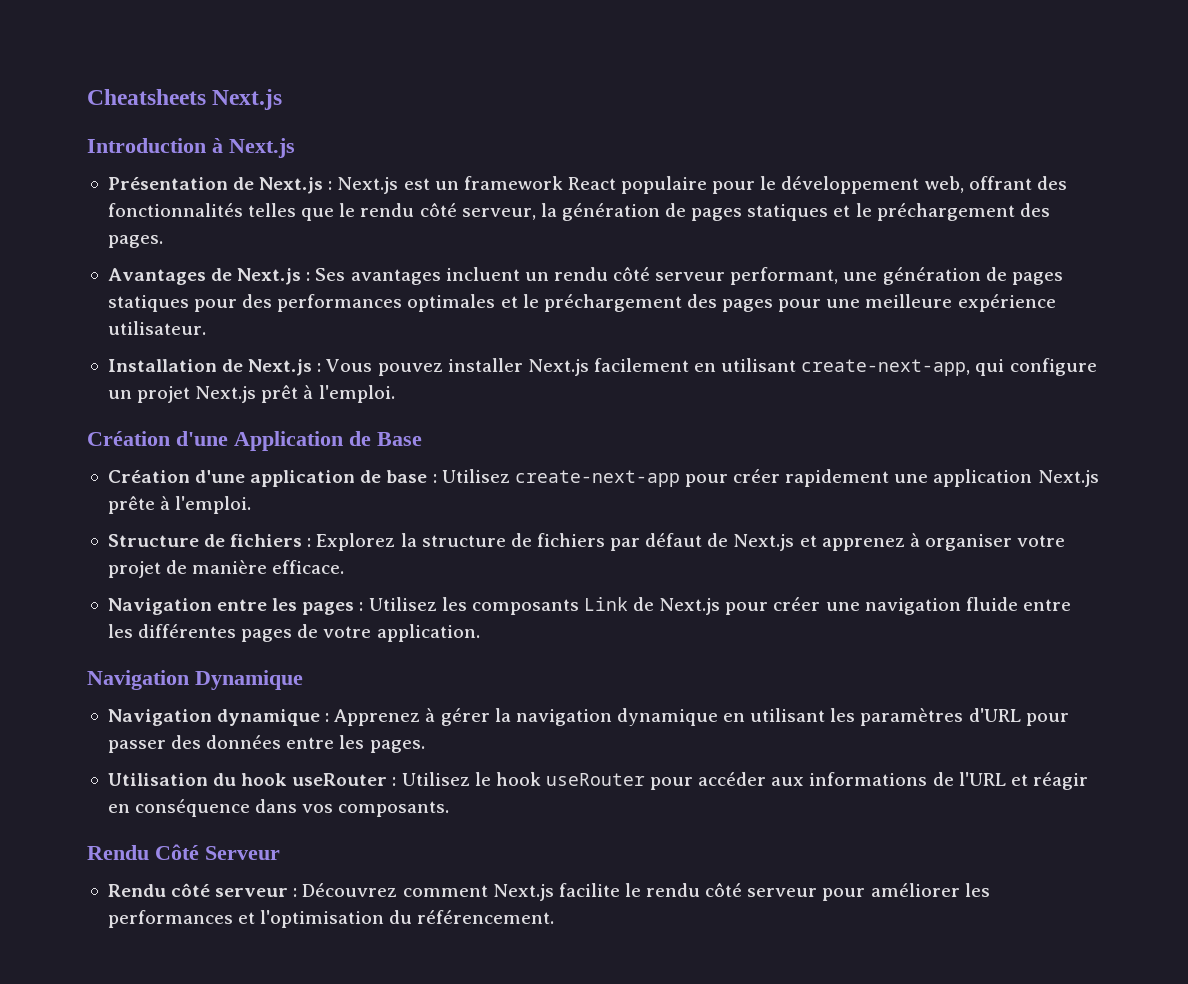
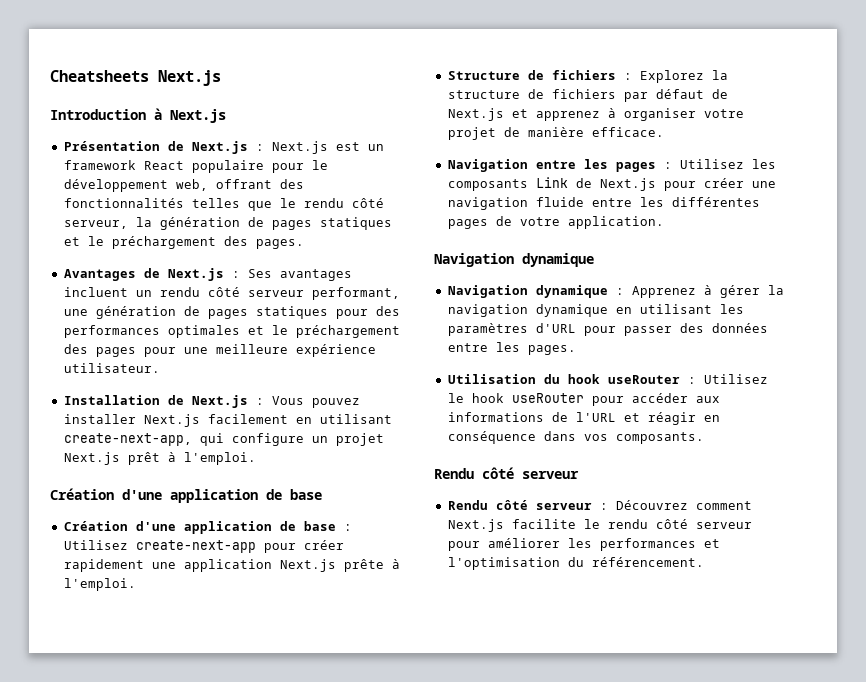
[234,431,422,451] Application de Base -> [170,489,322,503] application de base
[195,670,303,690] Dynamique -> [522,253,594,267] dynamique
[155,844,280,860] Côté Serveur -> [482,467,579,479] côté serveur

